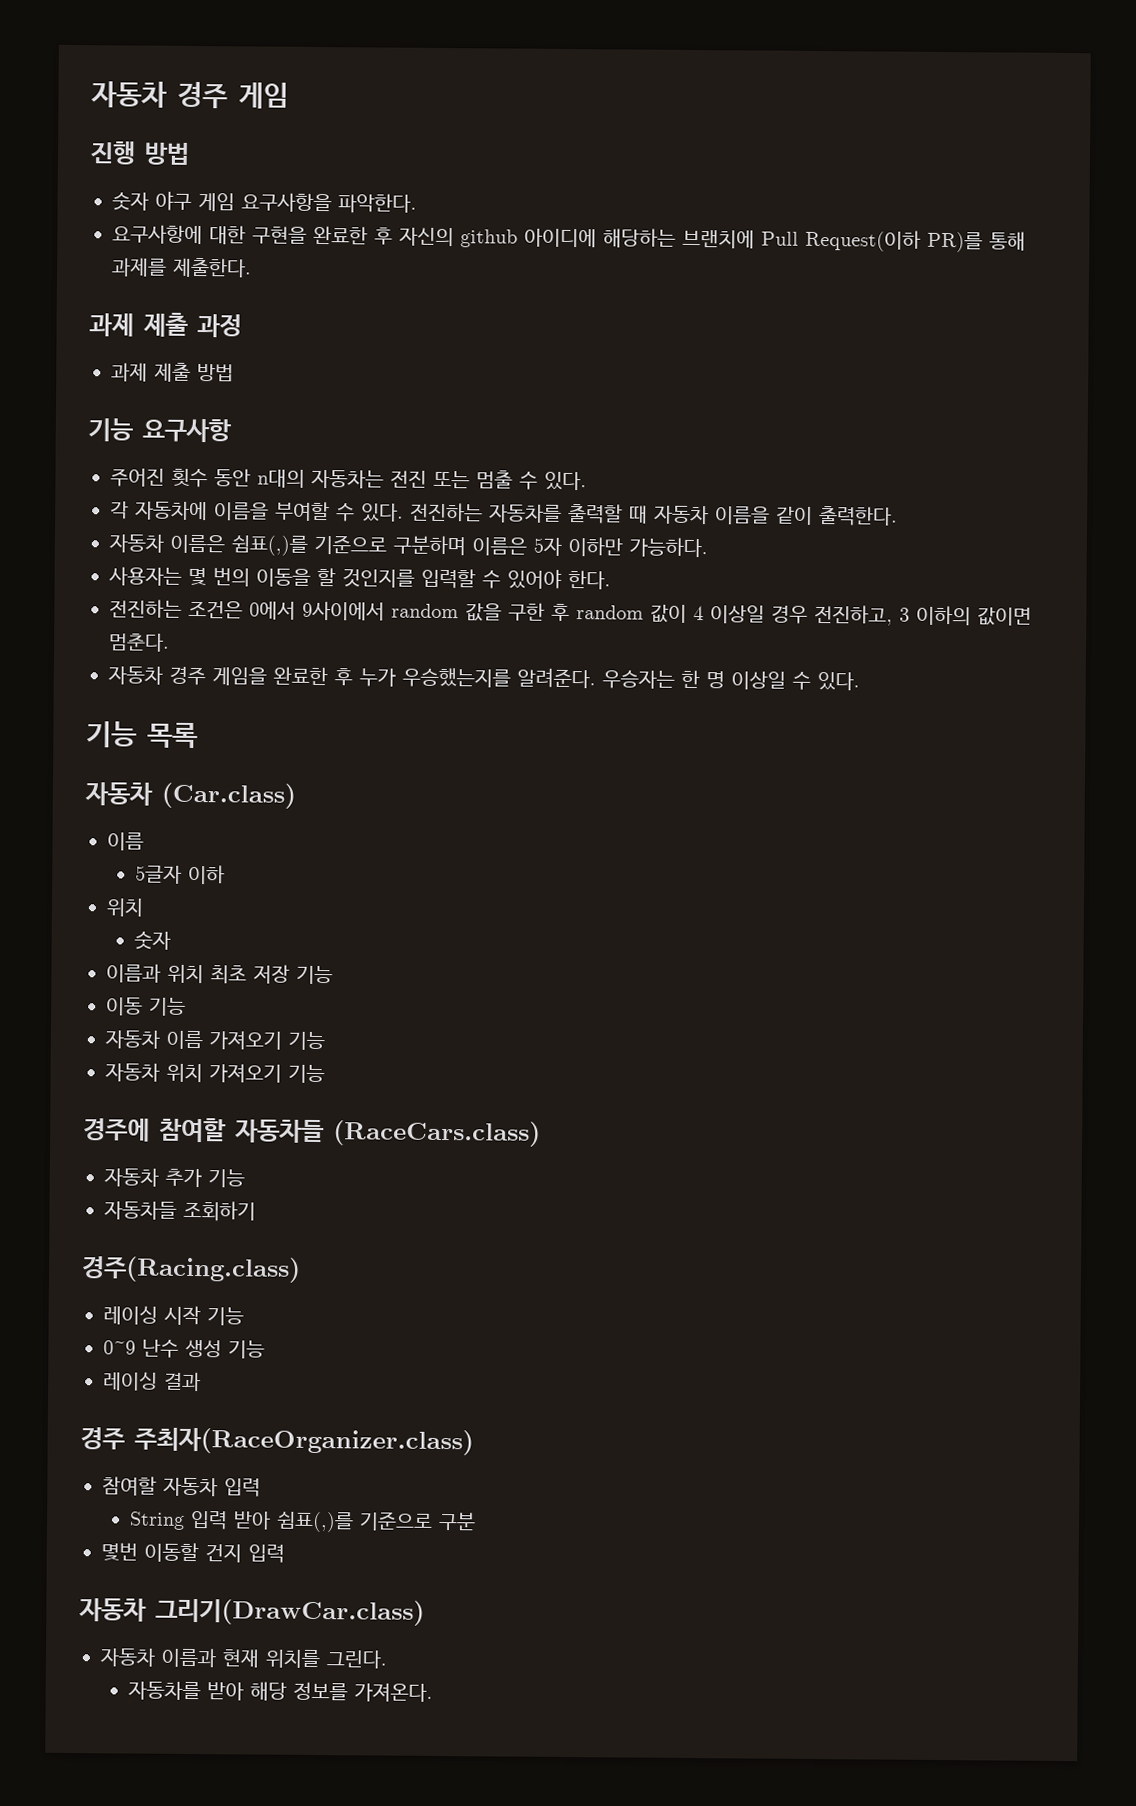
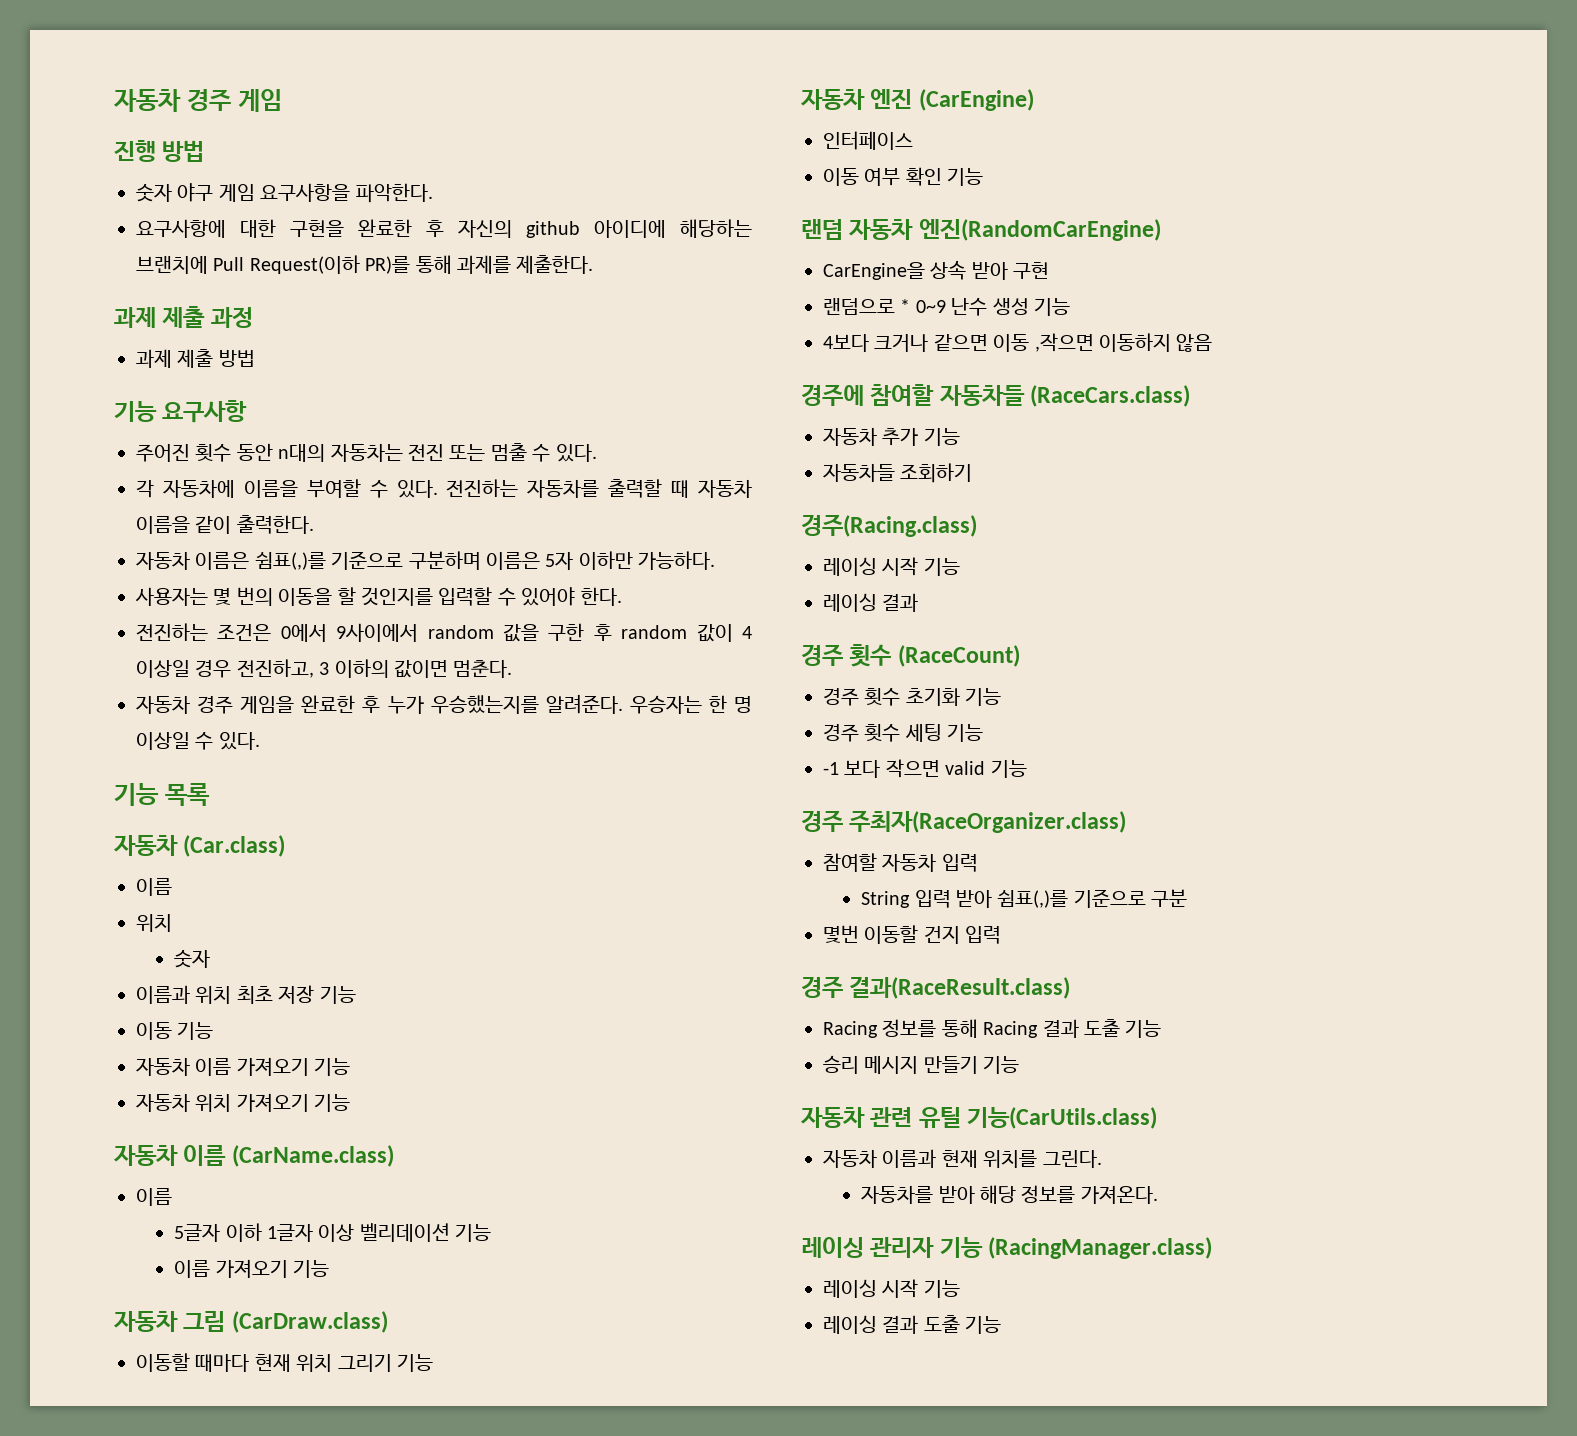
[134,864,225,885] // 5글자 이하 -> (172, 887) none
(325, 1074) none -> [113,1145,394,1167] [136,1188,172,1206] [174,1223,492,1242] [174,1259,330,1278] [113,1311,388,1333] [136,1353,433,1372] [800,89,1034,111] [823,131,913,150] [823,167,984,186] [801,219,1161,241] [823,260,1050,280] [823,298,1070,316] [823,333,1213,352] // 자동차 이름 (CarName.class) // 이름 // 5글자 이하 1글자 이상 벨리데이션 기능 // 이름 가져오기 기능 // 자동차 그림 (CarDraw.class) // 이동할 때마다 현재 위치 그리기 기능 // 자동차 엔진 (CarEngine) // 인터페이스 // 이동 여부 확인 기능 // 랜덤 자동차 엔진(RandomCarEngine) // CarEngine을 상속 받아 구현 // 랜덤으로 * 0~9 난수 생성 기능 // 4보다 크거나 같으면 이동 ,작으면 이동하지 않음
[103,1339,265,1359] [103,1371,201,1392] 0~9 난수 생성 기능 // 레이싱 결과 -> [823,593,919,612] [801,644,1020,667] [823,688,1002,706] [823,724,984,742] [823,759,1027,778] 레이싱 결과 // 경주 횟수 (RaceCount) // 경주 횟수 초기화 기능 // 경주 횟수 세팅 기능 // -1 보다 작으면 valid 기능
[78,1598,425,1626] 자동차 그리기(DrawCar.class) -> [801,976,1071,999] [823,1019,1162,1038] [823,1055,1020,1074] [800,1107,1158,1129] 경주 결과(RaceResult.class) // Racing 정보를 통해 Racing 결과 도출 기능 // 승리 메시지 만들기 기능 // 자동차 관련 유틸 기능(CarUtils.class)
(433, 1692) none -> [801,1237,1213,1259] [823,1279,960,1298] [823,1315,1002,1334] // 레이싱 관리자 기능 (RacingManager.class) // 레이싱 시작 기능 // 레이싱 결과 도출 기능

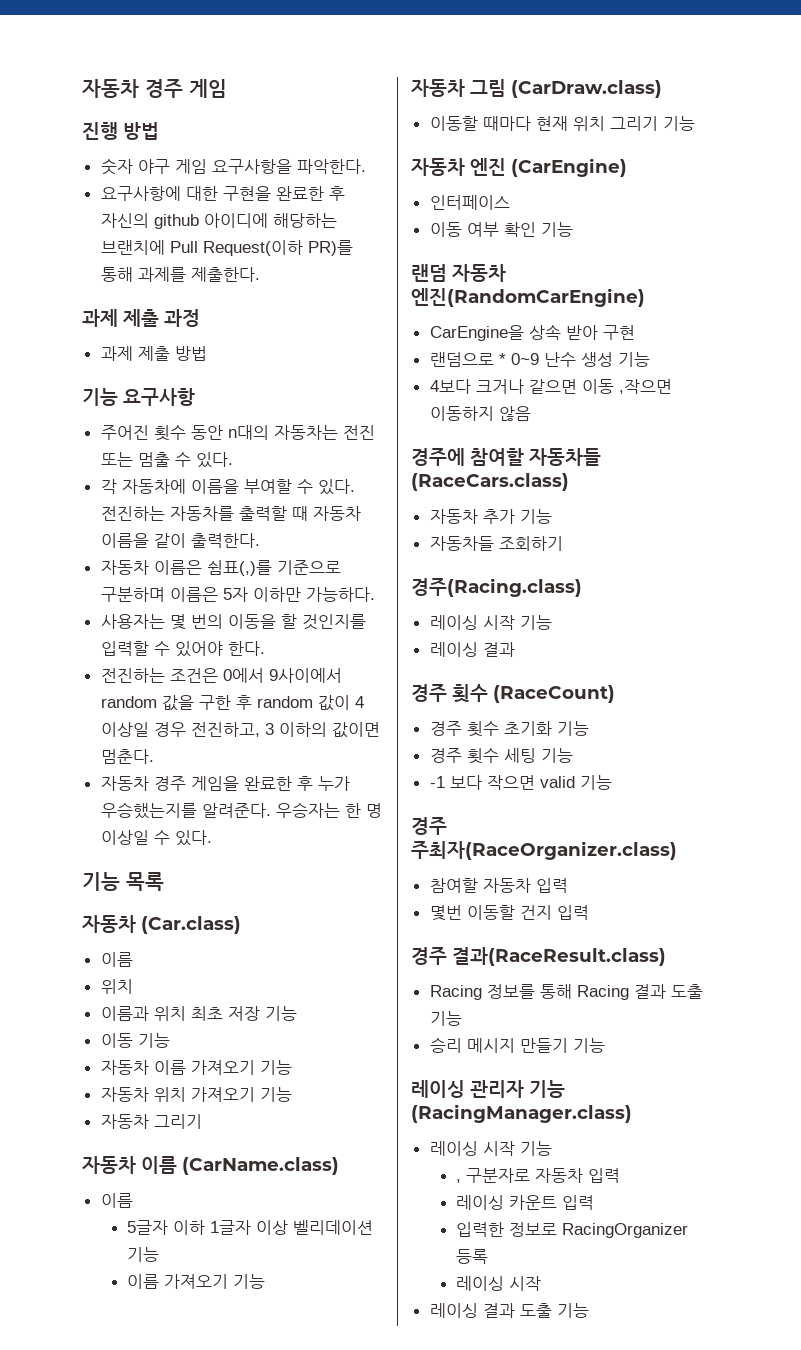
[174,950,211,968] // 숫자 -> (133, 986) none
(351, 1103) none -> [100,1114,202,1129] // 자동차 그리기
[861,889,1188,908] // String 입력 받아 쉼표(,)를 기준으로 구분 -> (568, 885) none
[800,1107,1158,1129] [823,1149,1102,1168] [861,1185,1158,1204] // 자동차 관련 유틸 기능(CarUtils.class) // 자동차 이름과 현재 위치를 그린다. // 자동차를 받아 해당 정보를 가져온다. -> (605, 1045) none
(960, 1289) none -> [456,1168,621,1183] [456,1195,595,1210] [456,1222,689,1238] [456,1249,489,1264] [456,1276,542,1291] // , 구분자로 자동차 입력 // 레이싱 카운트 입력 // 입력한 정보로 RacingOrganizer 등록 // 레이싱 시작

